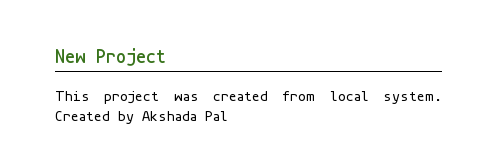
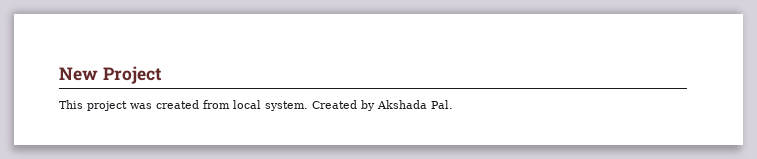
[205,111,228,121] Pal -> [431,100,453,109] Pal.

